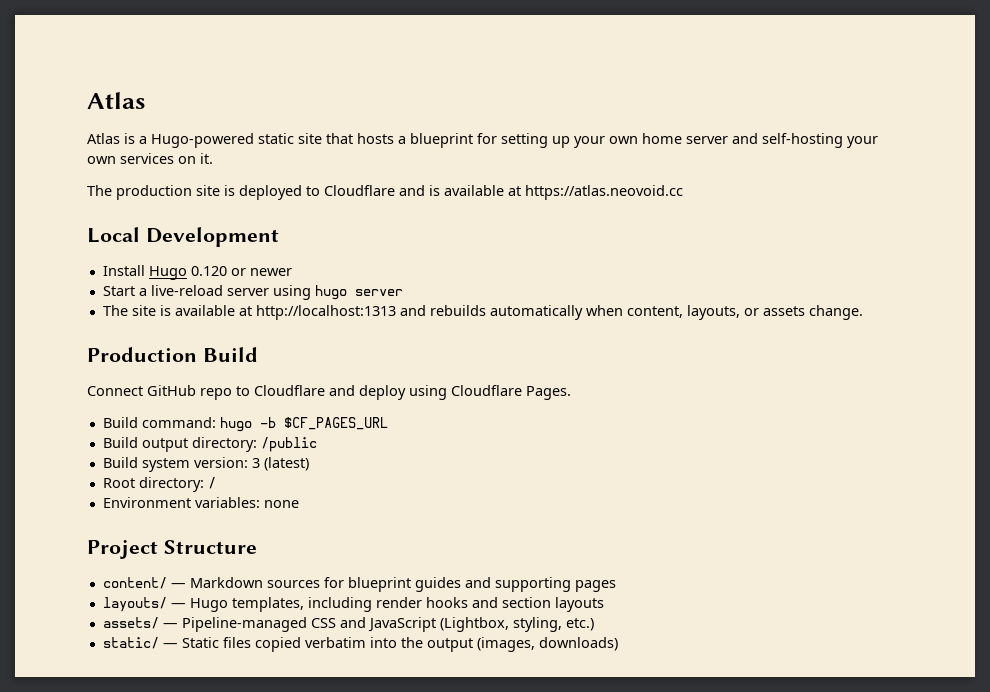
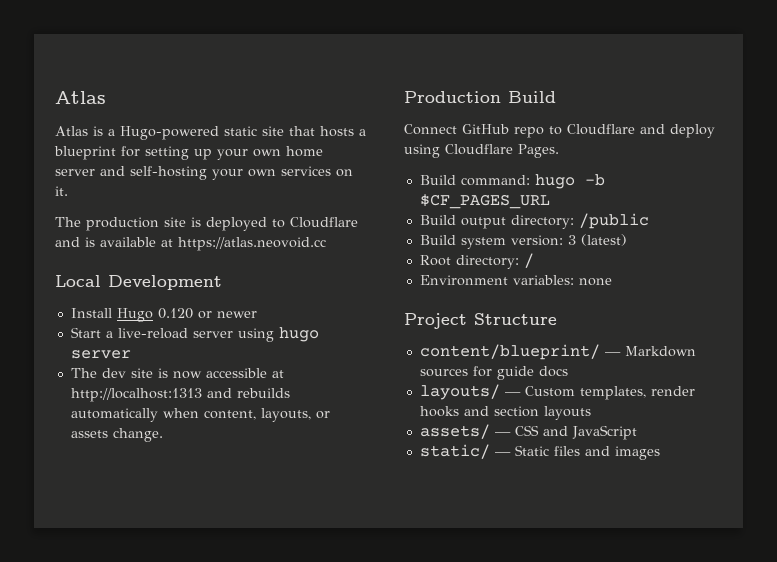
[131,305,235,316] site is available -> [101,368,267,379] dev site is now accessible
[102,577,167,589] content/ -> [419,344,600,360] content/blueprint/
[347,577,616,592] blueprint guides and supporting pages -> [496,366,568,380] guide docs
[189,597,372,612] Hugo templates, including -> [524,386,646,400] Custom templates,
[181,617,307,632] Pipeline-managed -> (511, 434) none
[439,617,594,632] (Lightbox, styling, etc.) -> (637, 432) none
[254,637,618,652] copied verbatim into the output (images, downloads) -> [584,446,660,460] and images

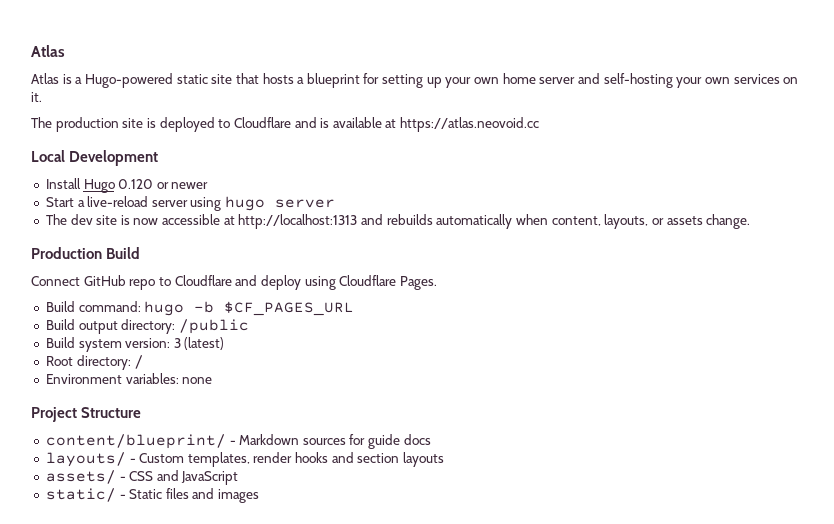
[604,352,621,356] — -> [229,440,236,445] -
[504,392,521,396] — -> [129,458,136,463] -
[494,432,511,436] — -> [119,476,126,481] -
[494,452,511,456] — -> [119,494,126,499] -

